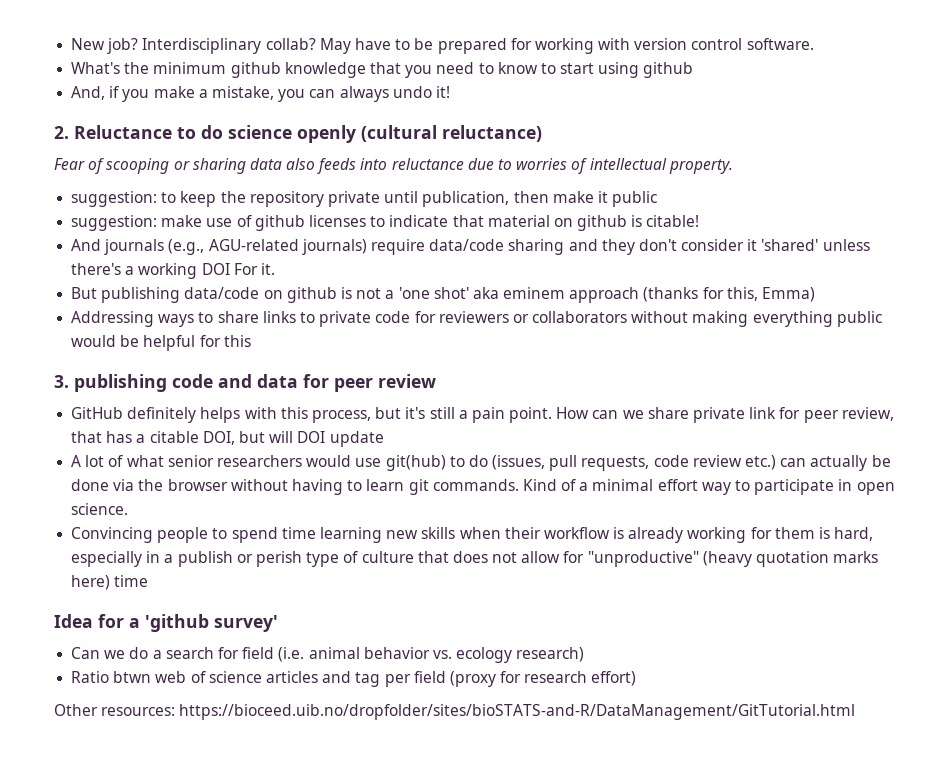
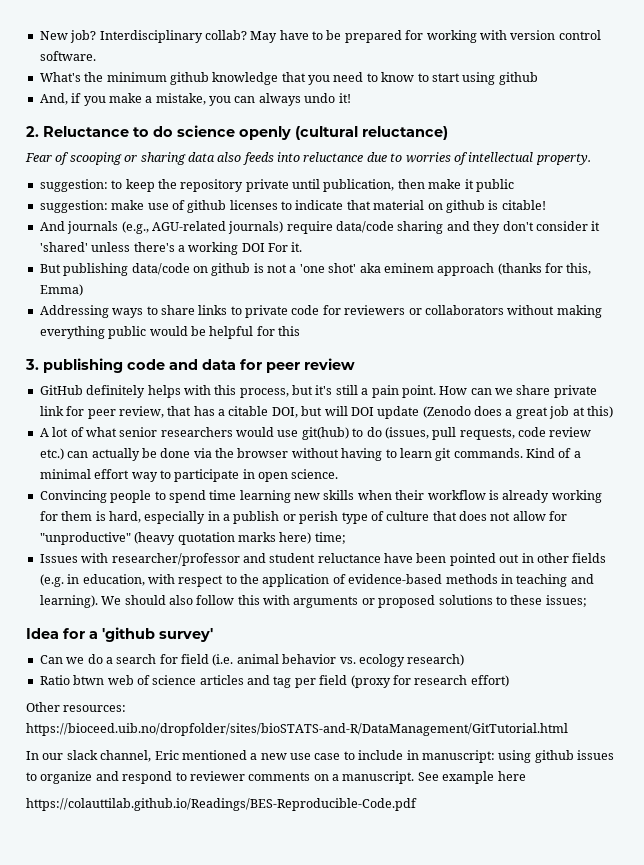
(384, 439) none -> [422,406,613,419] (Zenodo does a great job at this)
[114,575,149,587] time -> [314,532,346,544] [39,553,607,566] [39,574,594,587] [39,595,587,608] time; // Issues with researcher/professor and student reluctance have been pointed out in other fields (e.g. in education, with respect to the application of evidence-based methods in teaching and learning). We should also follow this with arguments or proposed solutions to these issues;
(856, 712) none -> [26,750,614,763] [26,771,526,784] [26,798,417,811] // In our slack channel, Eric mentioned a new use case to include in manuscript: using github issues to organize and respond to reviewer comments on a manuscript. See example here // https://colauttilab.github.io/Readings/BES-Reproducible-Code.pdf

